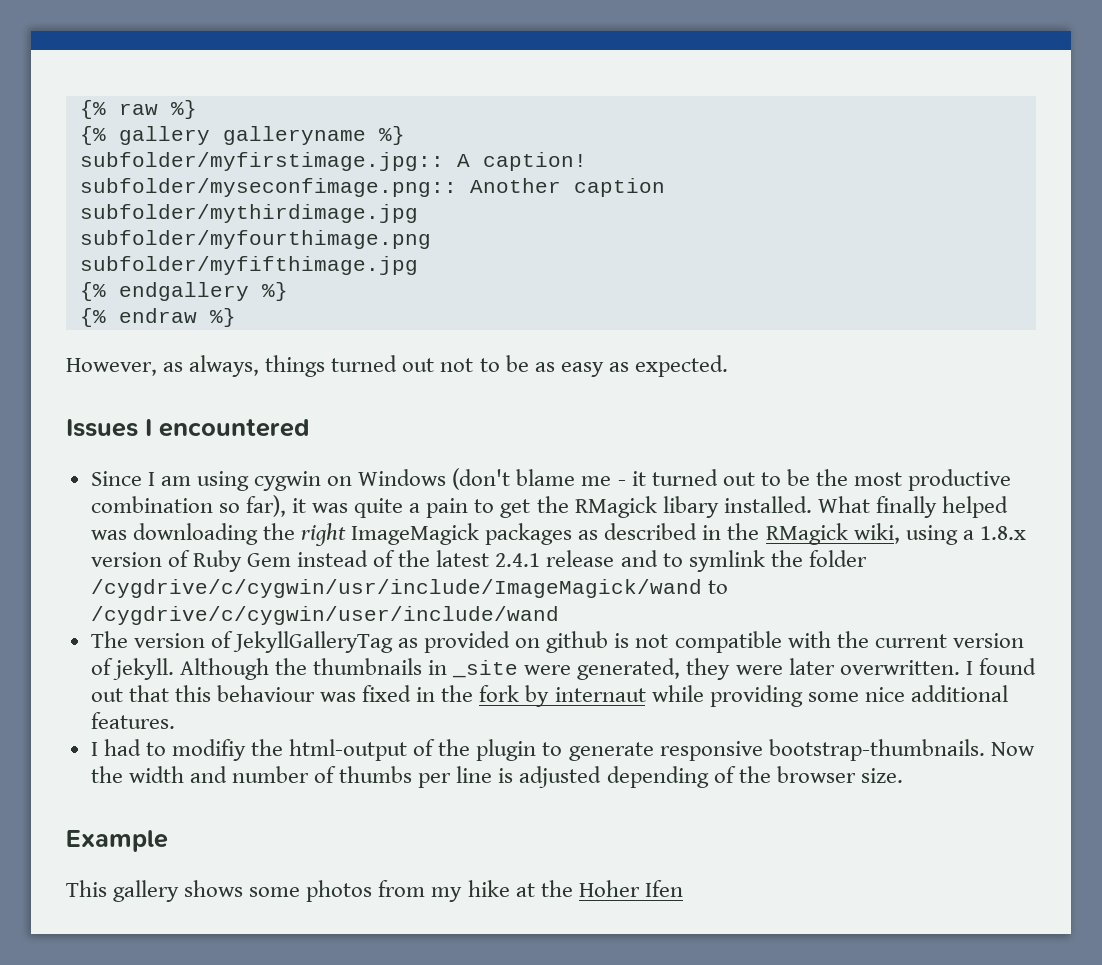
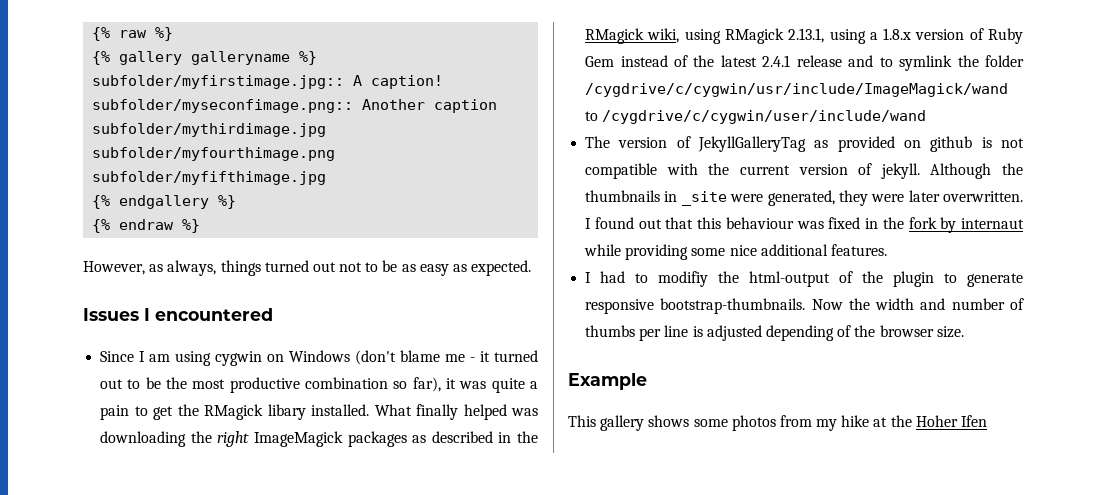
(958, 535) none -> [724,28,866,44] RMagick 2.13.1, using

